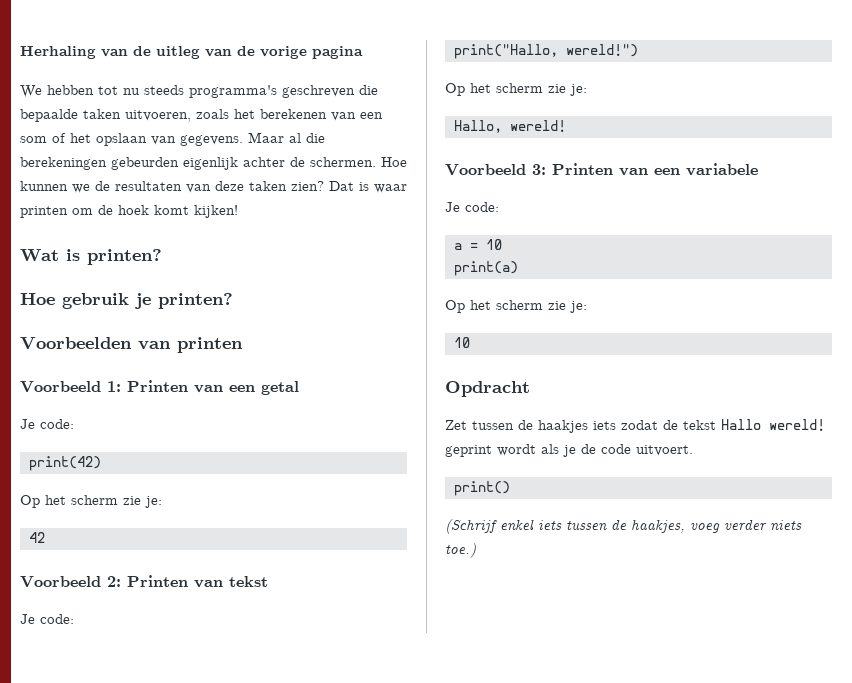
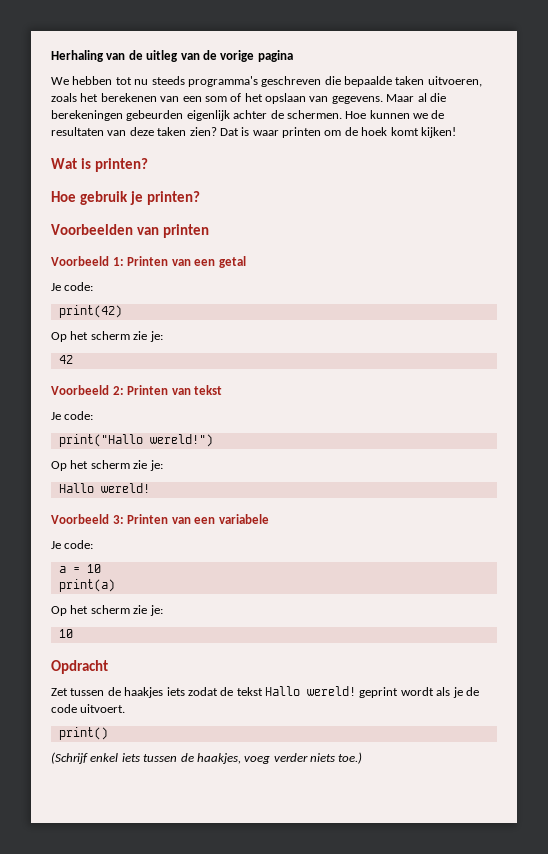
[454,44,558,59] print("Hallo, -> [58,434,143,447] print("Hallo
[454,120,502,133] Hallo, -> [58,483,94,493] Hallo

